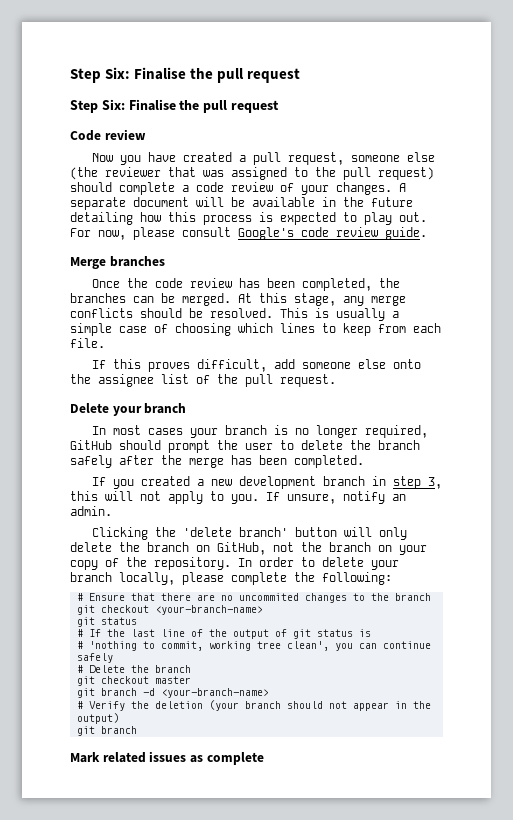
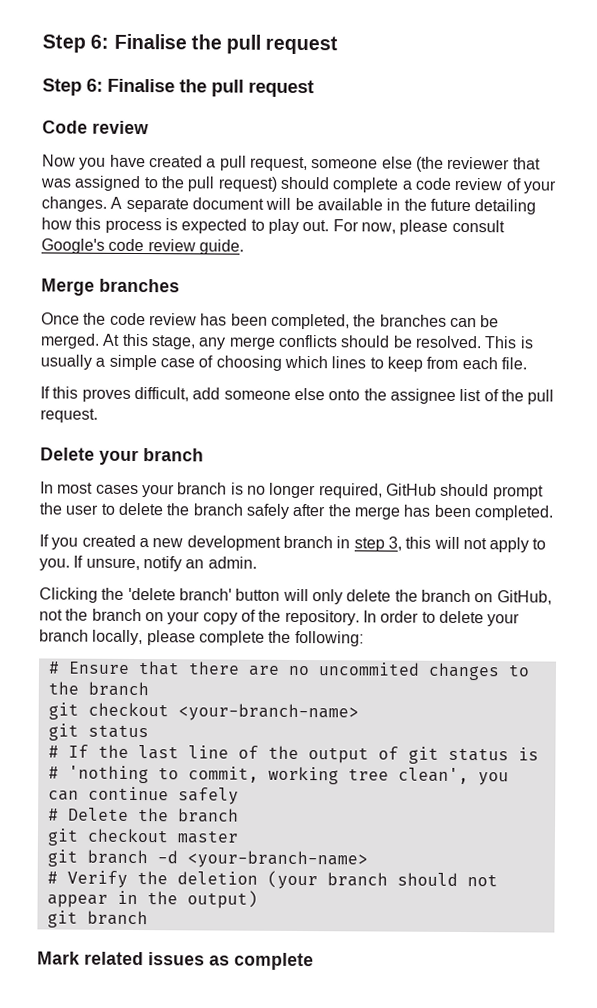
[70,67,131,83] Step Six: -> [42,34,110,53] Step 6:
[101,99,125,110] Six: -> [86,78,103,92] 6:

